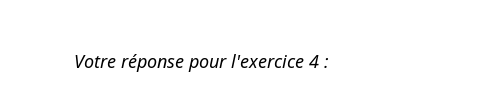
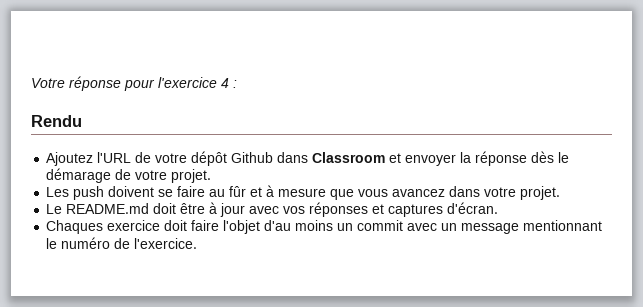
(329, 63) none -> [31,115,82,127] [46,151,570,166] [46,168,212,183] [46,185,561,200] [46,202,499,217] [46,220,603,234] [46,237,198,249] // Rendu // Ajoutez l'URL de votre dépôt Github dans Classroom et envoyer la réponse dès le démarage de votre projet. // Les push doivent se faire au fûr et à mesure que vous avancez dans votre projet. // Le README.md doit être à jour avec vos réponses et captures d'écran. // Chaques exercice doit faire l'objet d'au moins un commit avec un message mentionnant le numéro de l'exercice.

